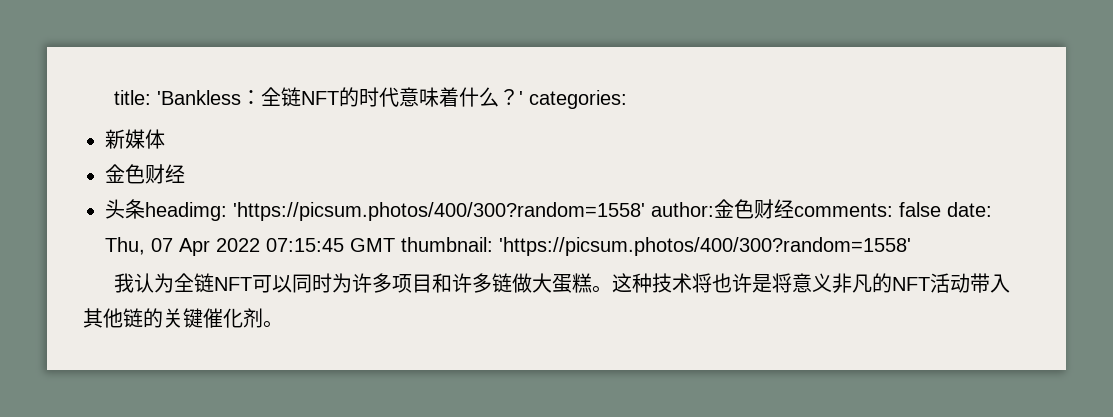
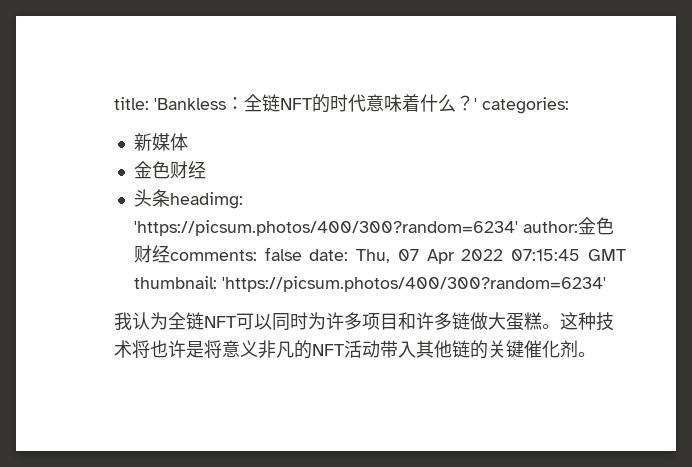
[233,202,645,221] 'https://picsum.photos/400/300?random=1558' -> [133,220,518,236] 'https://picsum.photos/400/300?random=6234'
[499,237,911,256] 'https://picsum.photos/400/300?random=1558' -> [221,276,606,292] 'https://picsum.photos/400/300?random=6234'

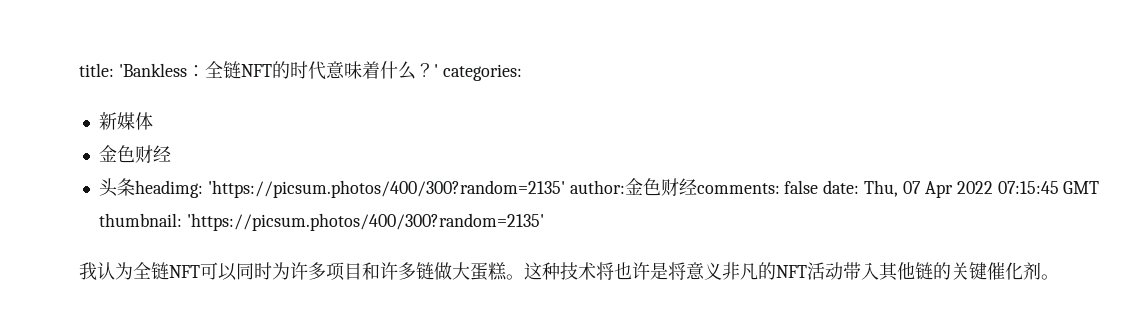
[133,220,518,236] 'https://picsum.photos/400/300?random=6234' -> [207,180,565,198] 'https://picsum.photos/400/300?random=2135'
[221,276,606,292] 'https://picsum.photos/400/300?random=6234' -> [186,213,544,231] 'https://picsum.photos/400/300?random=2135'

